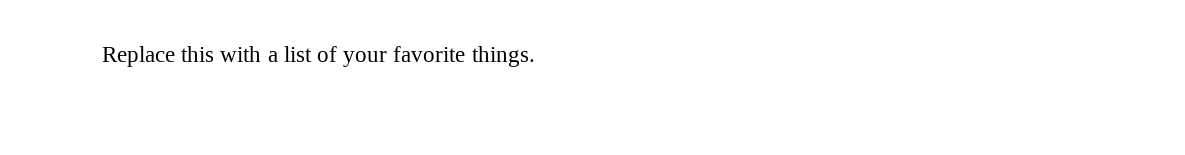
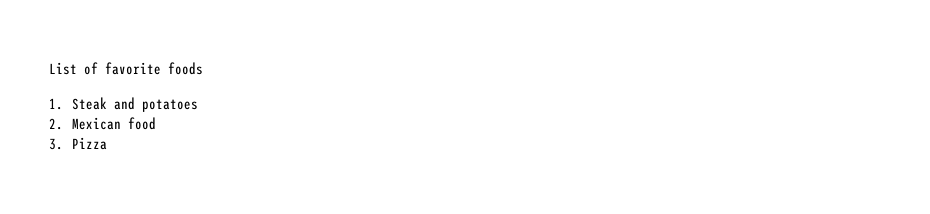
[102,46,535,67] Replace this with a list of your favorite things. -> [49,62,203,75] [49,97,198,112] [49,117,156,130] [49,137,107,150] List of favorite foods // 1. Steak and potatoes // 2. Mexican food // 3. Pizza

